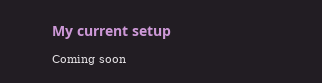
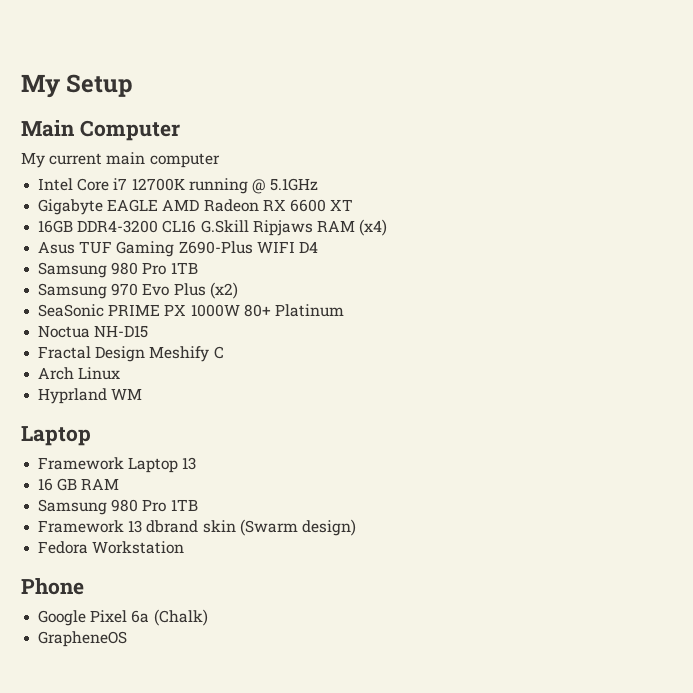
[52,26,171,39] [52,55,126,65] My current setup // Coming soon -> [21,74,134,98] [21,120,180,141] [21,152,220,168] [38,178,319,194] [38,199,354,215] [38,219,388,236] [38,241,318,257] [38,262,198,278] [38,282,238,299] [38,304,344,317] [38,325,149,338] [38,346,224,362] [38,367,121,380] [38,388,143,404] [21,426,91,446] [38,457,197,473] [38,478,120,491] [38,499,198,515] [38,519,356,536] [38,541,185,554] [21,578,84,595] [38,609,208,626] [38,631,128,647] My Setup // Main Computer // My current main computer // Intel Core i7 12700K running @ 5.1GHz // Gigabyte EAGLE AMD Radeon RX 6600 XT // 16GB DDR4-3200 CL16 G.Skill Ripjaws RAM (x4) // Asus TUF Gaming Z690-Plus WIFI D4 // Samsung 980 Pro 1TB // Samsung 970 Evo Plus (x2) // SeaSonic PRIME PX 1000W 80+ Platinum // Noctua NH-D15 // Fractal Design Meshify C // Arch Linux // Hyprland WM // Laptop // Framework Laptop 13 // 16 GB RAM // Samsung 980 Pro 1TB // Framework 13 dbrand skin (Swarm design) // Fedora Workstation // Phone // Google Pixel 6a (Chalk) // GrapheneOS

